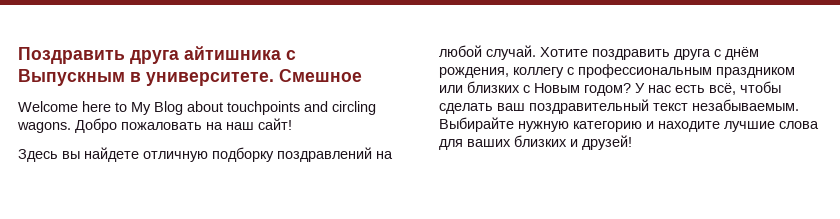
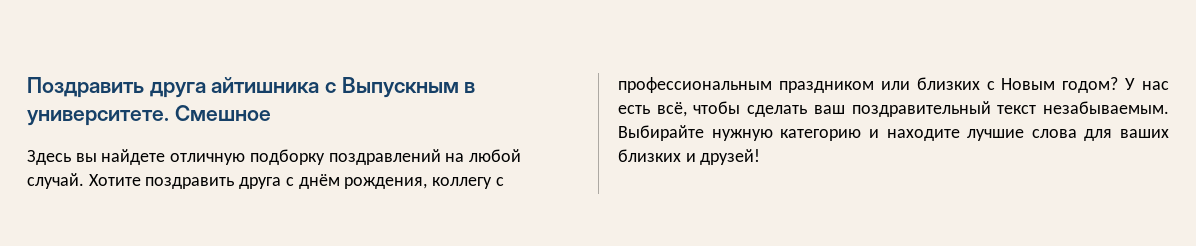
[18,101,376,115] [17,118,292,133] // Welcome here to My Blog about touchpoints and circling wagons. Добро пожаловать на наш сайт! -> (271, 113) none

